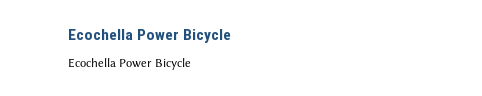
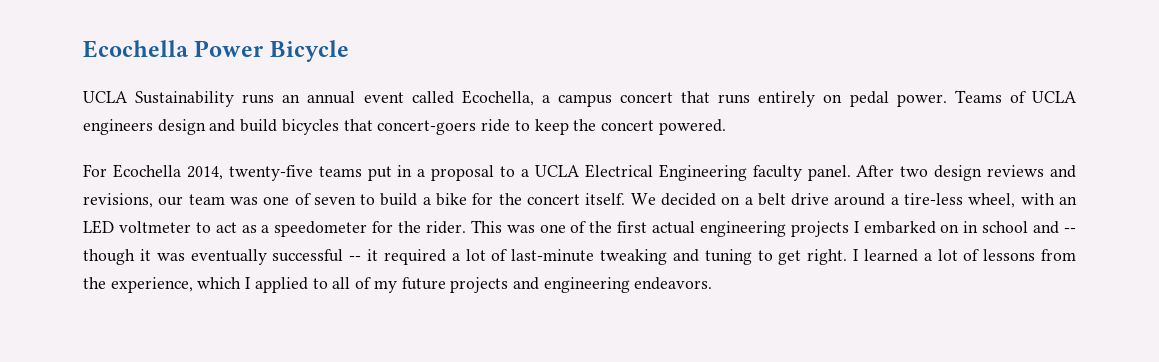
[68,58,191,70] Ecochella Power Bicycle -> [83,90,1077,107] [83,119,726,135] [83,164,1076,181] [83,193,1077,208] [83,220,1076,237] [83,249,1077,265] [83,277,713,293] UCLA Sustainability runs an annual event called Ecochella, a campus concert that runs entirely on pedal power. Teams of UCLA engineers design and build bicycles that concert-goers ride to keep the concert powered. // For Ecochella 2014, twenty-five teams put in a proposal to a UCLA Electrical Engineering faculty panel. After two design reviews and revisions, our team was one of seven to build a bike for the concert itself. We decided on a belt drive around a tire-less wheel, with an LED voltmeter to act as a speedometer for the rider. This was one of the first actual engineering projects I embarked on in school and -- though it was eventually successful -- it required a lot of last-minute tweaking and tuning to get right. I learned a lot of lessons from the experience, which I applied to all of my future projects and engineering endeavors.

